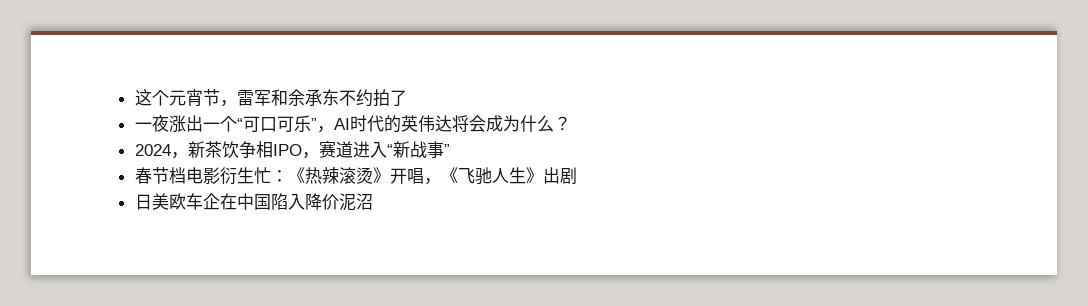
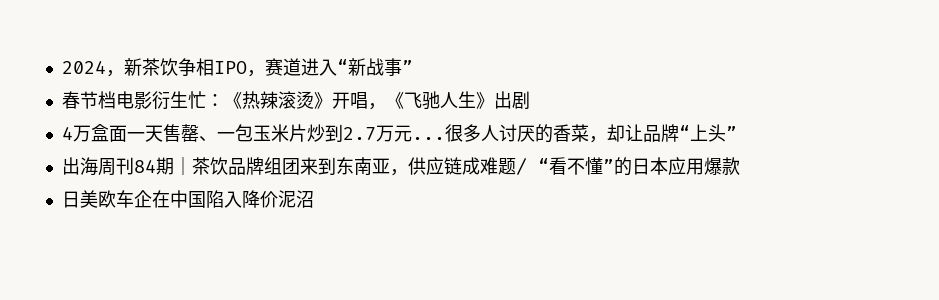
[134,89,407,107] [134,115,571,133] 这个元宵节，雷军和余承东不约拍了 // 一夜涨出一个“可口可乐”，AI时代的英伟达将会成为什么？ // -> (61, 67) none
(577, 175) none -> [61,124,737,143] [61,157,740,176] // 4万盒面一天售罄、一包玉米片炒到2.7万元...很多人讨厌的香菜，却让品牌“上头” // 出海周刊84期｜茶饮品牌组团来到东南亚，供应链成难题/ “看不懂”的日本应用爆款

